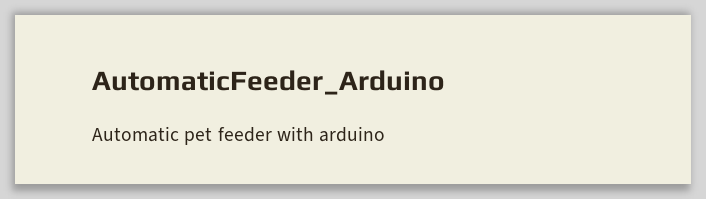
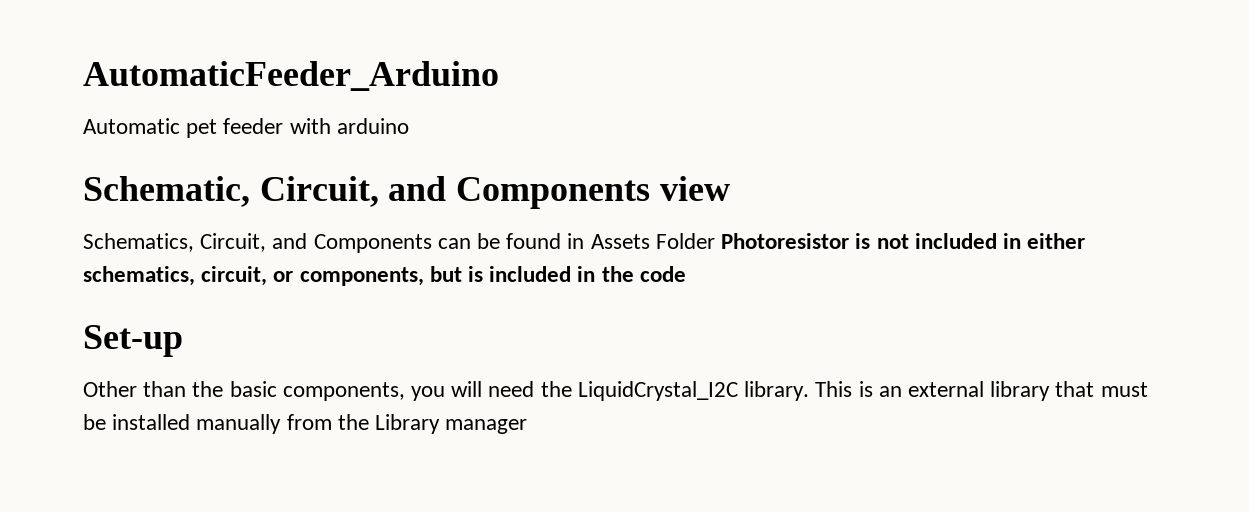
(386, 134) none -> [83,176,730,209] [83,233,1086,253] [83,266,686,286] [83,325,183,357] [83,381,1148,401] [83,414,528,434] // Schematic, Circuit, and Components view // Schematics, Circuit, and Components can be found in Assets Folder Photoresistor is not included in either schematics, circuit, or components, but is included in the code // Set-up // Other than the basic components, you will need the LiquidCrystal_I2C library. This is an external library that must be installed manually from the Library manager

